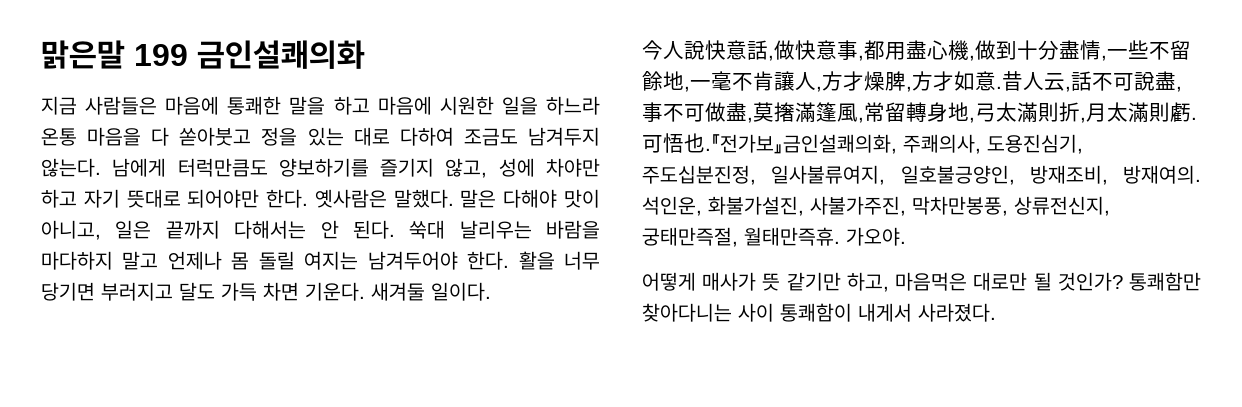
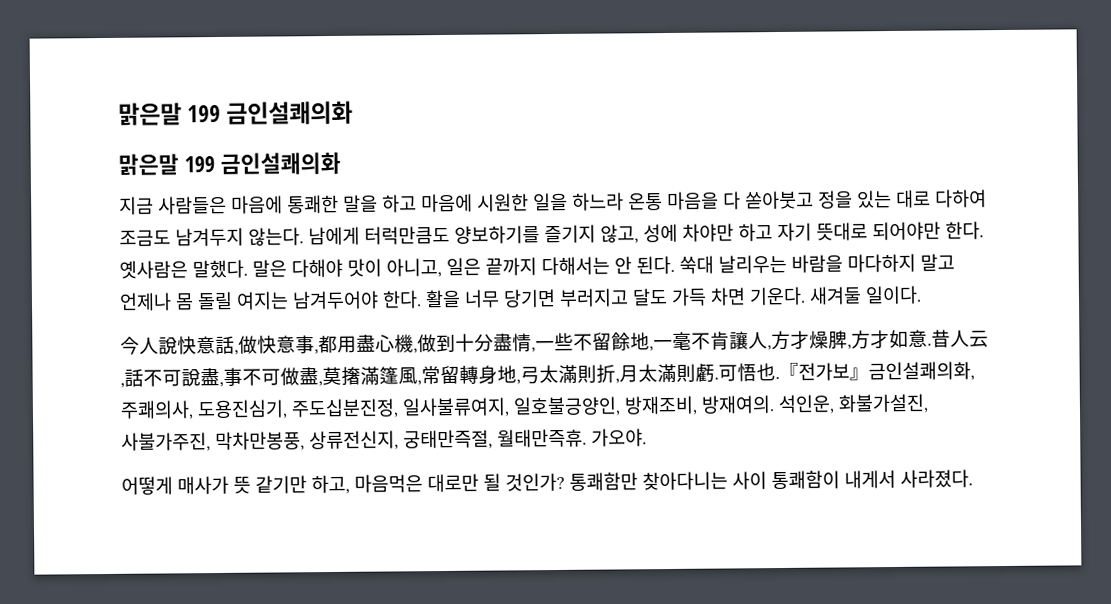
[41,40,365,69] 맑은말 199 금인설쾌의화 -> [118,100,354,126] [118,151,341,176] 맑은말 199 금인설쾌의화 // 맑은말 199 금인설쾌의화

